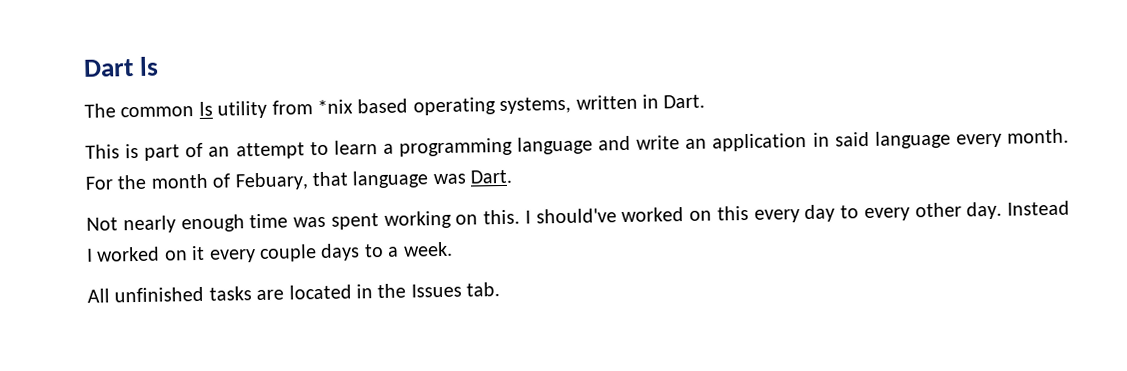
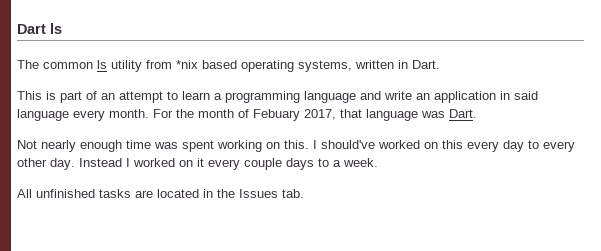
[234,172,309,191] Febuary, -> [253,109,336,121] Febuary 2017,

